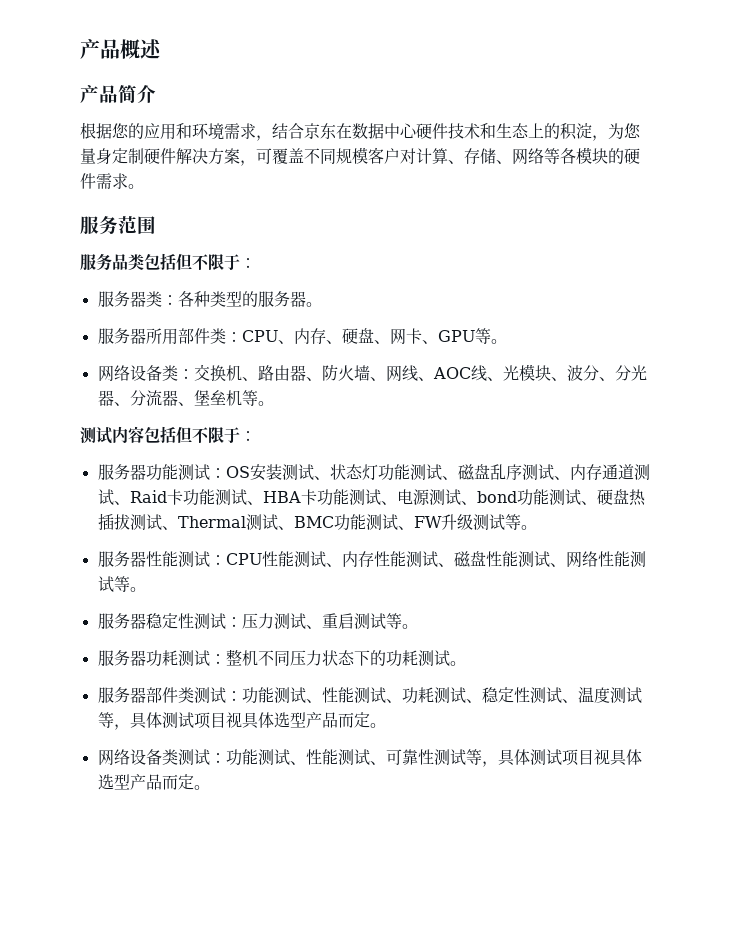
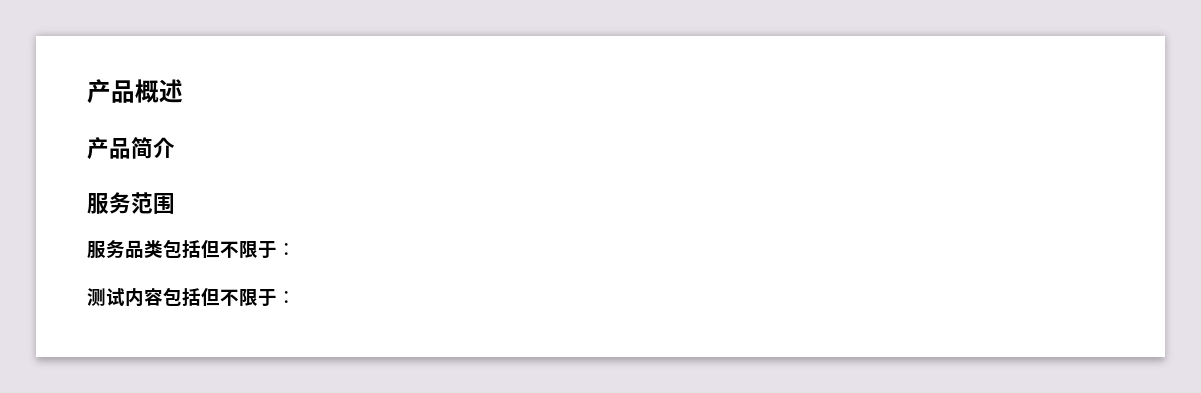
[80,122,641,141] [80,147,640,166] [80,173,144,189] // 根据您的应用和环境需求，结合京东在数据中心硬件技术和生态上的积淀，为您量身定制硬件解决方案，可覆盖不同规模客户对计算、存储、网络等各模块的硬件需求。 -> (175, 147) none
[97,291,322,307] [97,328,507,345] [97,364,647,382] [97,390,274,406] // 服务器类：各种类型的服务器。 // 服务器所用部件类：CPU、内存、硬盘、网卡、GPU等。 // 网络设备类：交换机、路由器、防火墙、网线、AOC线、光模块、波分、分光器、分流器、堡垒机等。 -> (296, 249) none
[97,464,650,481] [97,489,646,506] [97,513,537,531] [97,551,646,568] [97,576,146,592] [97,613,418,629] [97,649,466,667] [97,687,642,704] [97,712,386,730] [97,749,642,767] [97,774,210,790] // 服务器功能测试：OS安装测试、状态灯功能测试、磁盘乱序测试、内存通道测试、Raid卡功能测试、HBA卡功能测试、电源测试、bond功能测试、硬盘热插拔测试、Thermal测试、BMC功能测试、FW升级测试等。 // 服务器性能测试：CPU性能测试、内存性能测试、磁盘性能测试、网络性能测试等。 // 服务器稳定性测试：压力测试、重启测试等。 // 服务器功耗测试：整机不同压力状态下的功耗测试。 // 服务器部件类测试：功能测试、性能测试、功耗测试、稳定性测试、温度测试等，具体测试项目视具体选型产品而定。 // 网络设备类测试：功能测试、性能测试、可靠性测试等，具体测试项目视具体选型产品而定。 -> (296, 297) none

